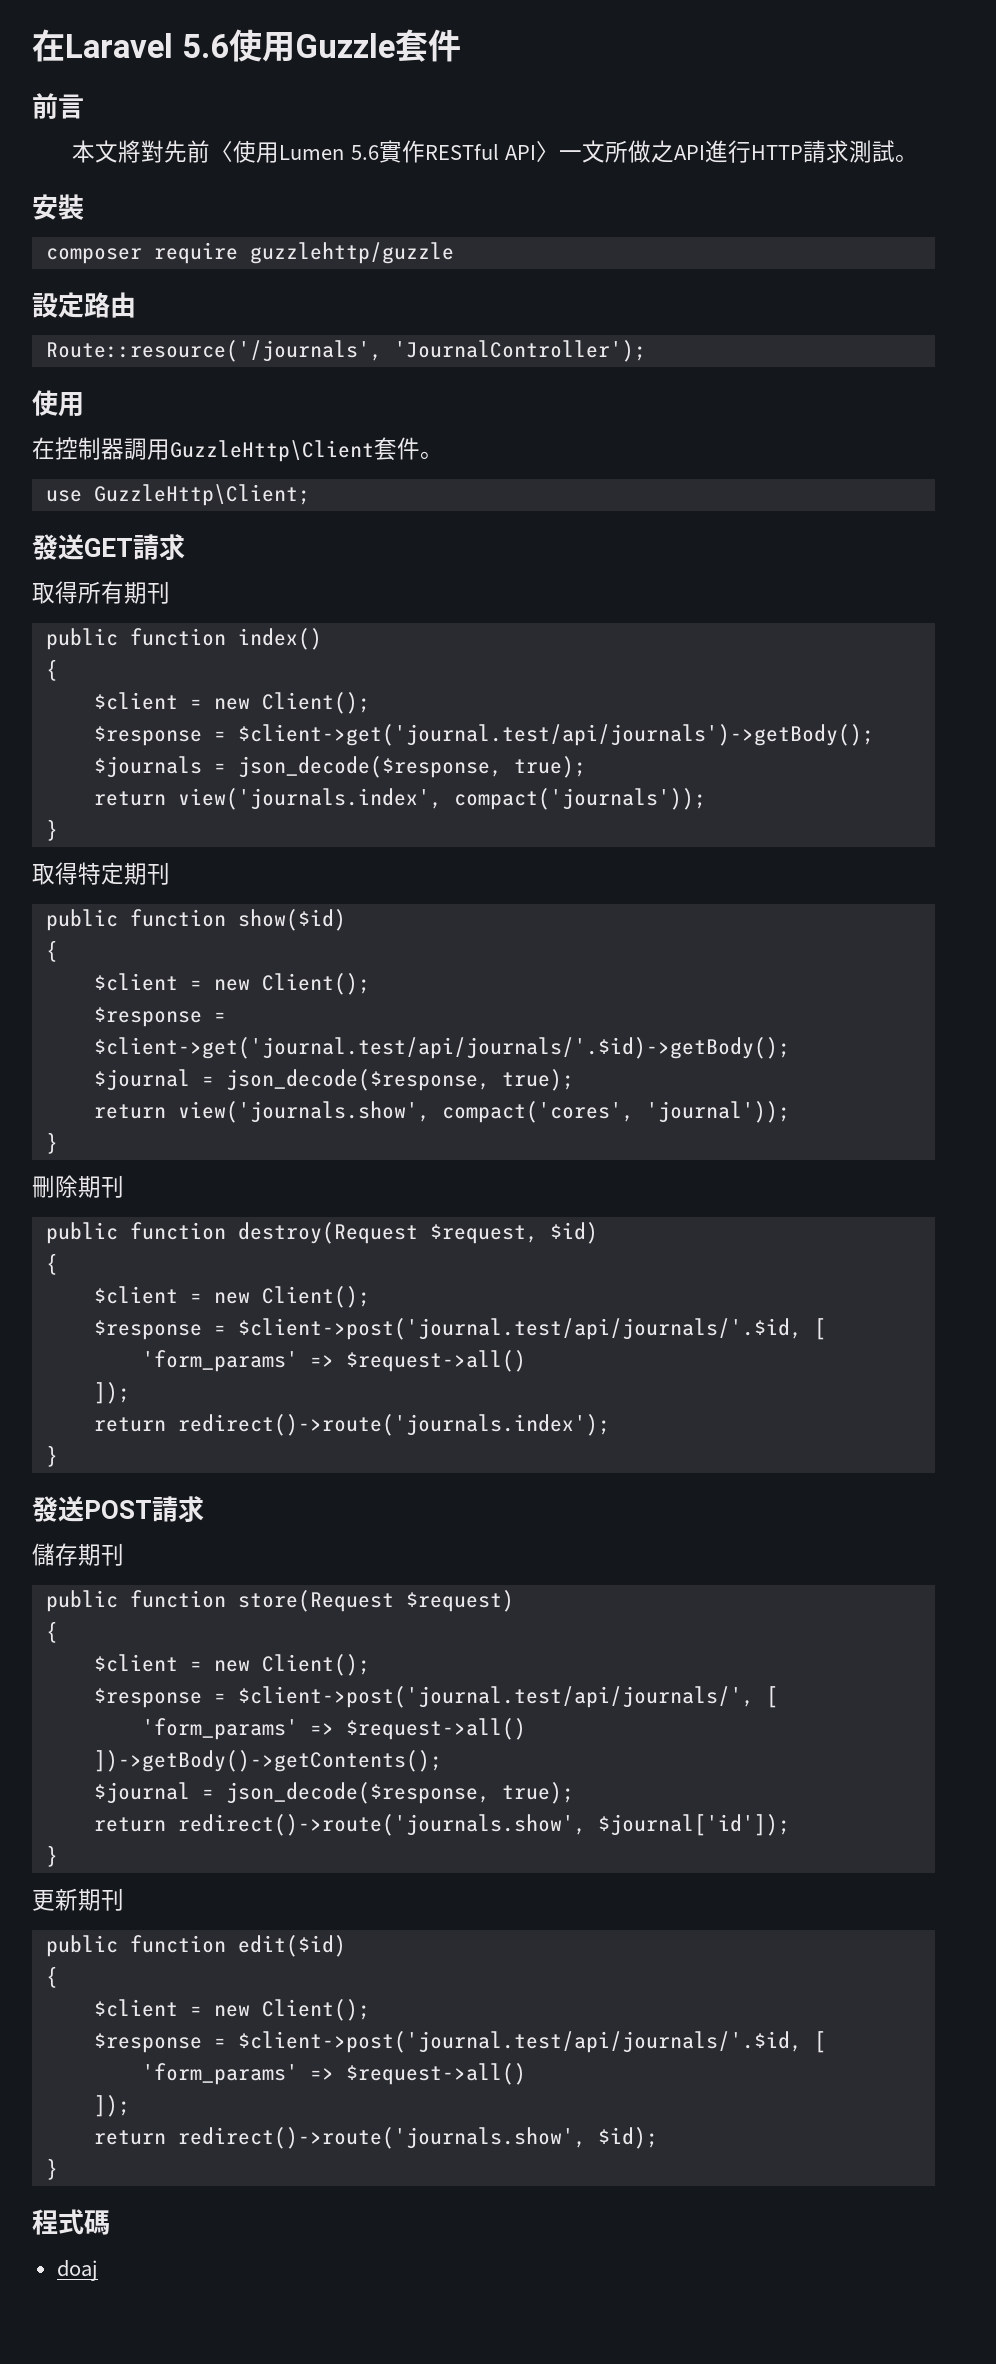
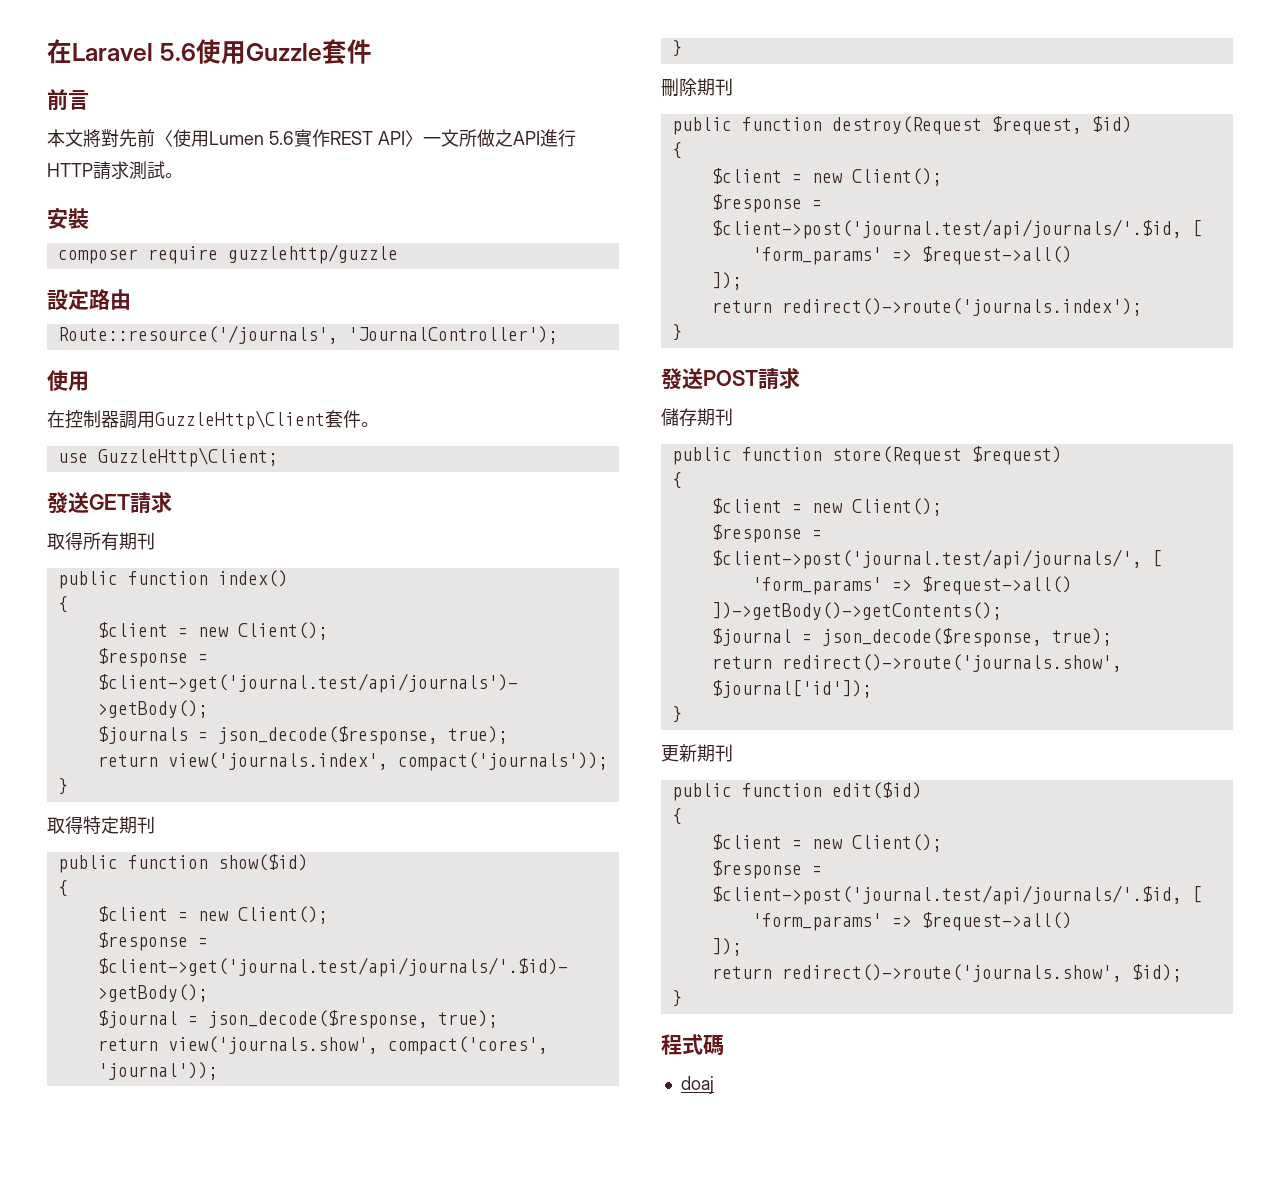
[424,144,499,160] RESTful -> [330,131,373,145] REST

